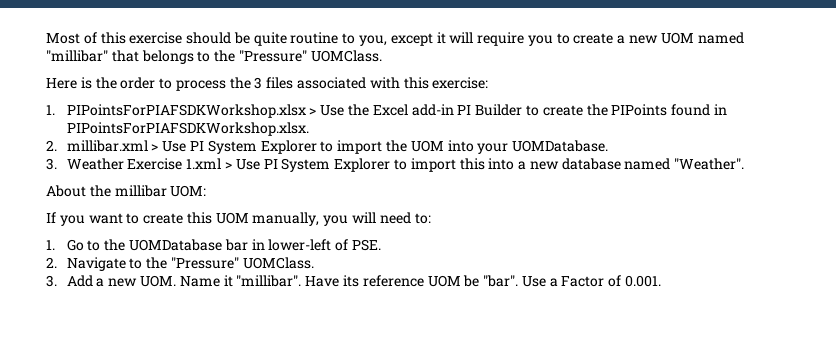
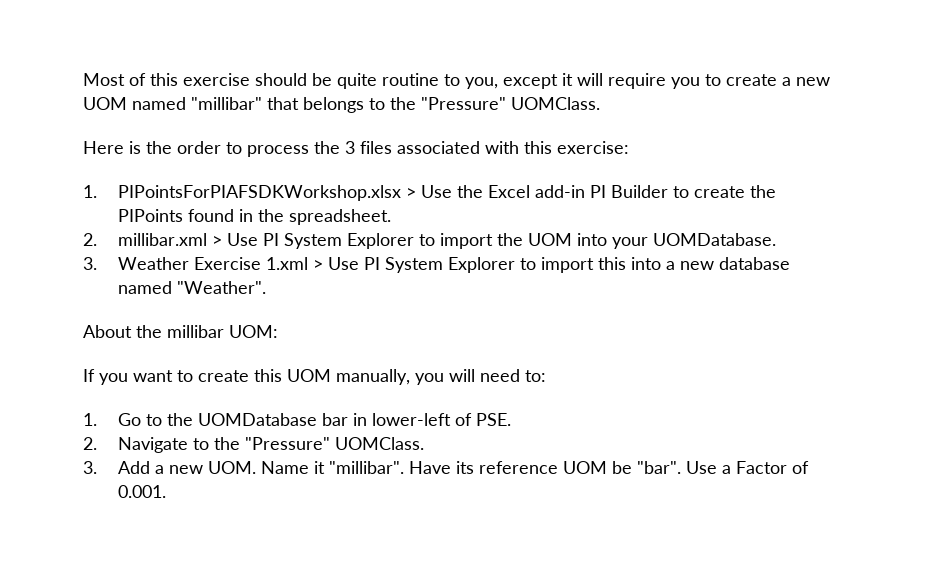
[66,122,309,136] PIPointsForPIAFSDKWorkshop.xlsx. -> [257,209,391,225] the spreadsheet.

